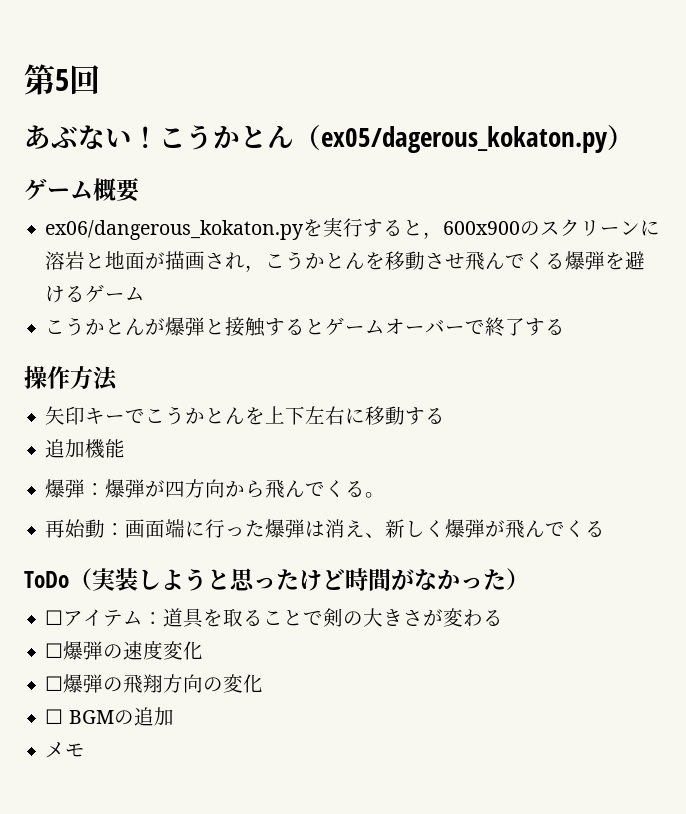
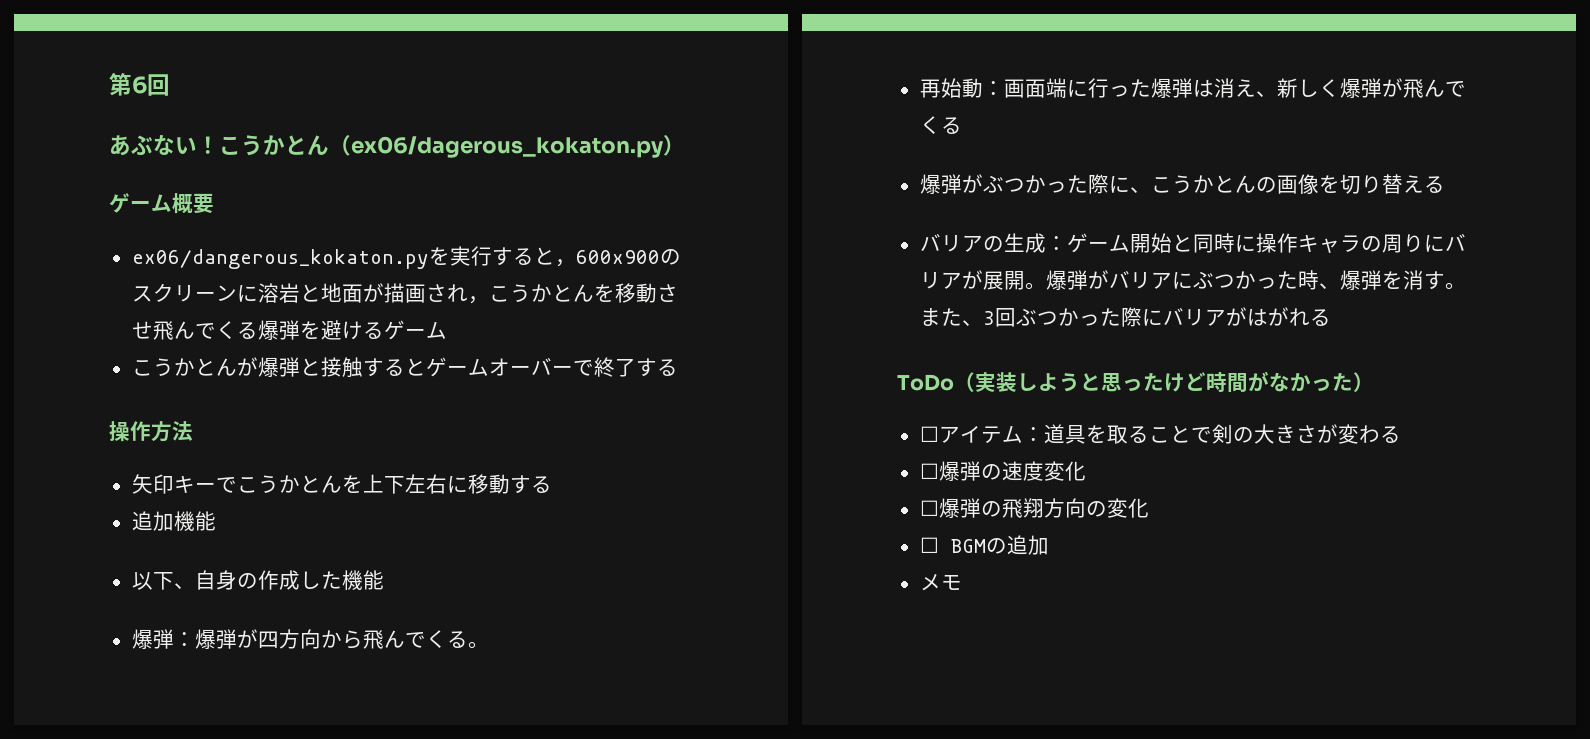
[55,69,69,91] 5 -> [132,76,147,94] 6
[321,126,608,153] ex05/dagerous_kokaton.py -> [351,136,664,158] ex06/dagerous_kokaton.py
(126, 448) none -> [131,570,384,590] // 以下、自身の作成した機能
(606, 529) none -> [919,174,1445,195] [919,233,1466,253] [919,270,1466,291] [919,307,1331,327] // 爆弾がぶつかった際に、こうかとんの画像を切り替える // バリアの生成：ゲーム開始と同時に操作キャラの周りにバリアが展開。爆弾がバリアにぶつかった時、爆弾を消す。また、3回ぶつかった際にバリアがはがれる

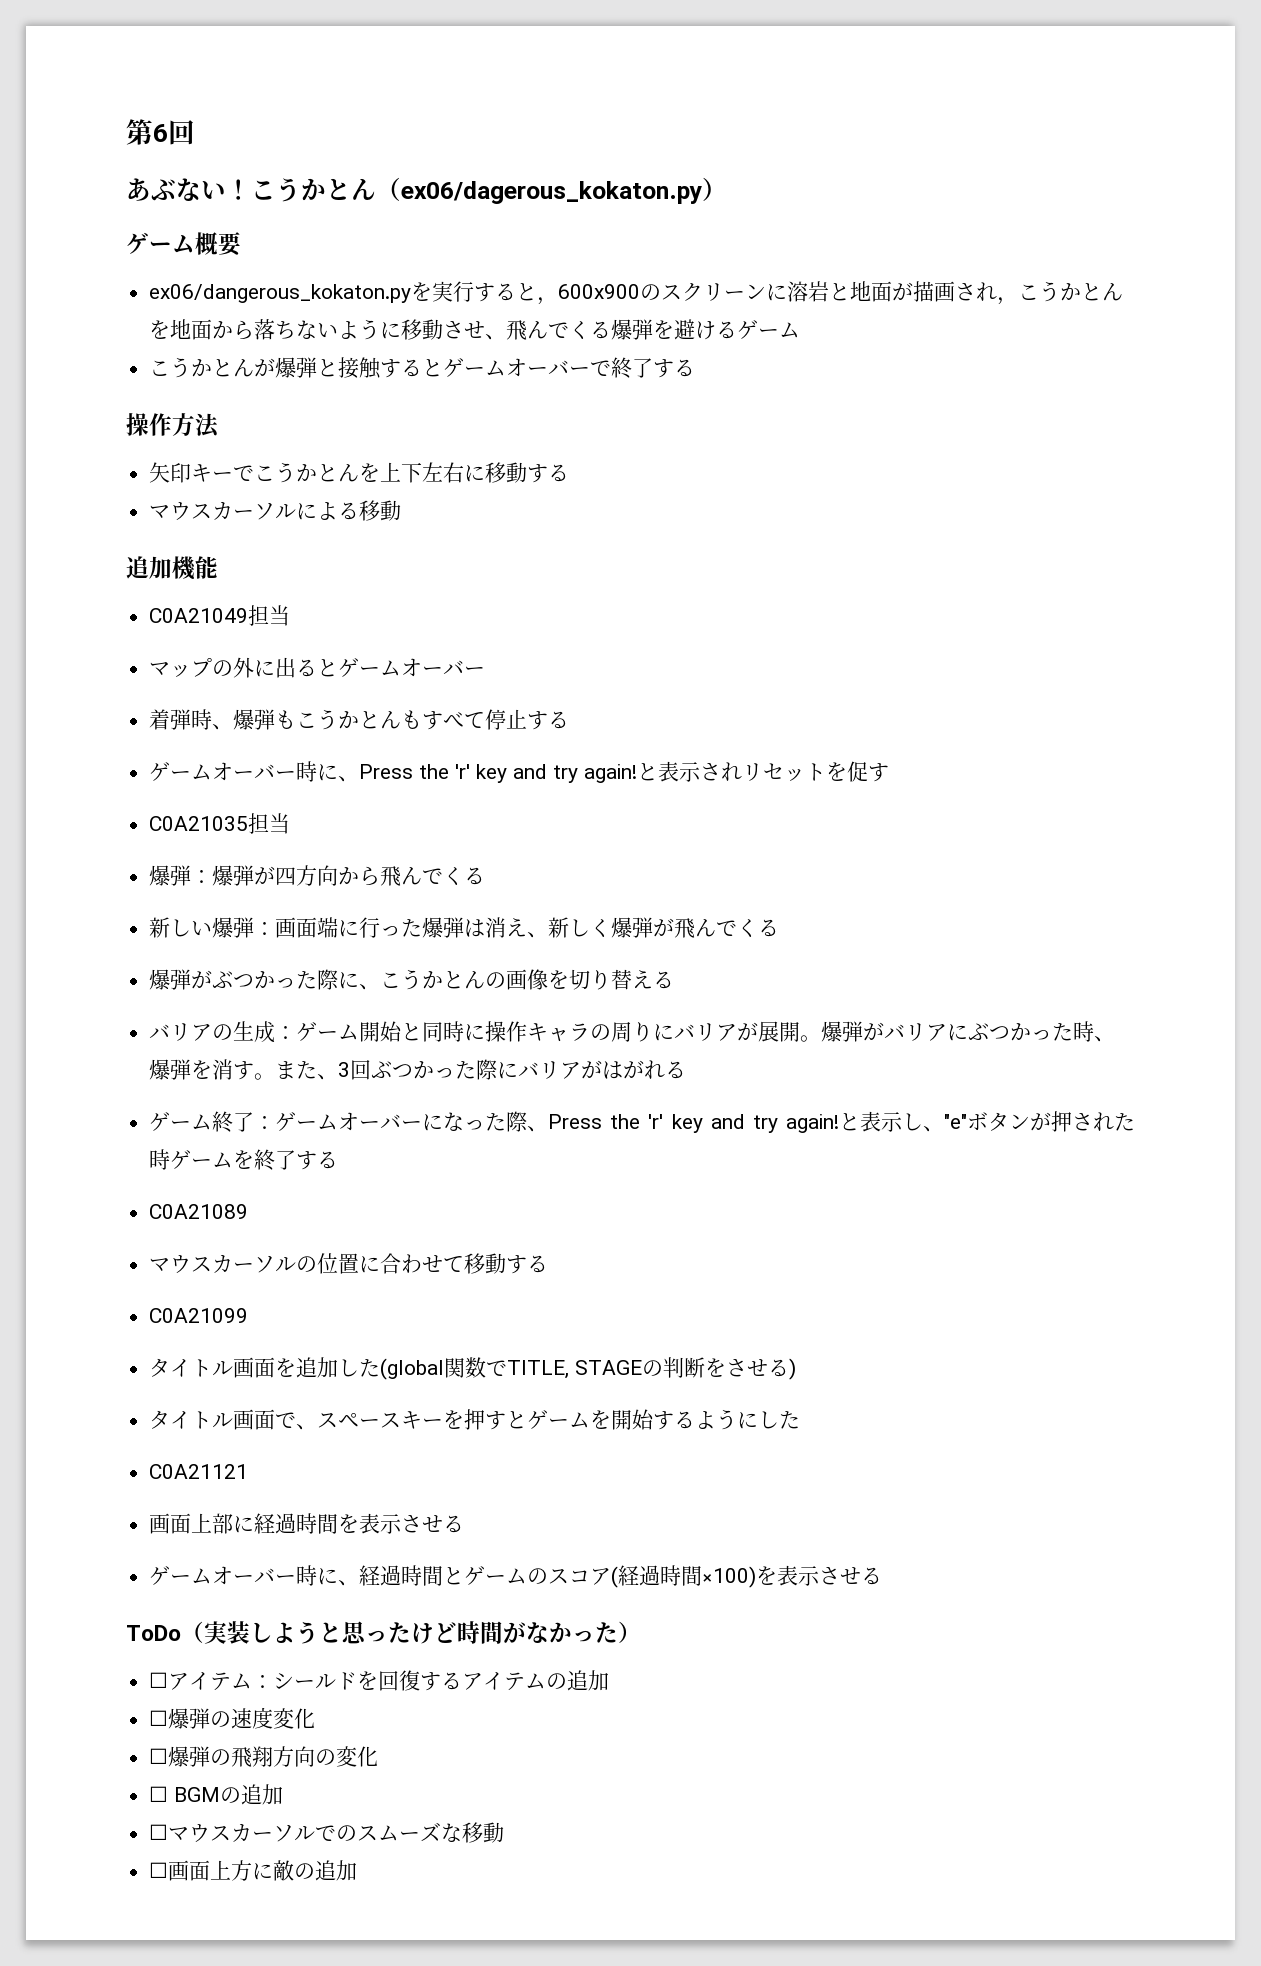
(615, 293) none -> [170,319,402,340] 地面から落ちないように
(153, 330) none -> [485,334,507,340] 、
[131,511,216,531] [131,570,384,590] 追加機能 // 以下、自身の作成した機能 -> [149,500,402,521] [126,556,218,580] [149,605,291,626] [149,657,486,678] [149,709,570,730] [149,761,890,783] [149,813,291,834] マウスカーソルによる移動 // 追加機能 // C0A21049担当 // マップの外に出るとゲームオーバー // 着弾時、爆弾もこうかとんもすべて停止する // ゲームオーバー時に、Press the 'r' key and try again!と表示されリセットを促す // C0A21035担当
[467,641,489,649] [919,78,983,98] 。 // 再始動 -> [149,917,255,938] // 新しい爆弾
(1331, 317) none -> [149,1111,1135,1133] [149,1149,339,1171] [149,1204,249,1219] [149,1253,549,1274] [149,1308,249,1323] [149,1357,797,1380] [149,1409,801,1430] [149,1464,249,1479] [149,1513,465,1534] [149,1565,883,1588] // ゲーム終了：ゲームオーバーになった際、Press the 'r' key and try again!と表示し、"e"ボタンが押された時ゲームを終了する // C0A21089 // マウスカーソルの位置に合わせて移動する // C0A21099 // タイトル画面を追加した(global関数でTITLE, STAGEの判断をさせる) // タイトル画面で、スペースキーを押すとゲームを開始するようにした // C0A21121 // 画面上部に経過時間を表示させる // ゲームオーバー時に、経過時間とゲームのスコア(経過時間×100)を表示させる
[1043,424,1401,444] 道具を取ることで剣の大きさが変わる -> [273,1670,610,1691] シールドを回復するアイテムの追加
[919,574,962,591] メモ -> [149,1822,505,1843] [149,1860,358,1881] ☐マウスカーソルでのスムーズな移動 // ☐画面上方に敵の追加

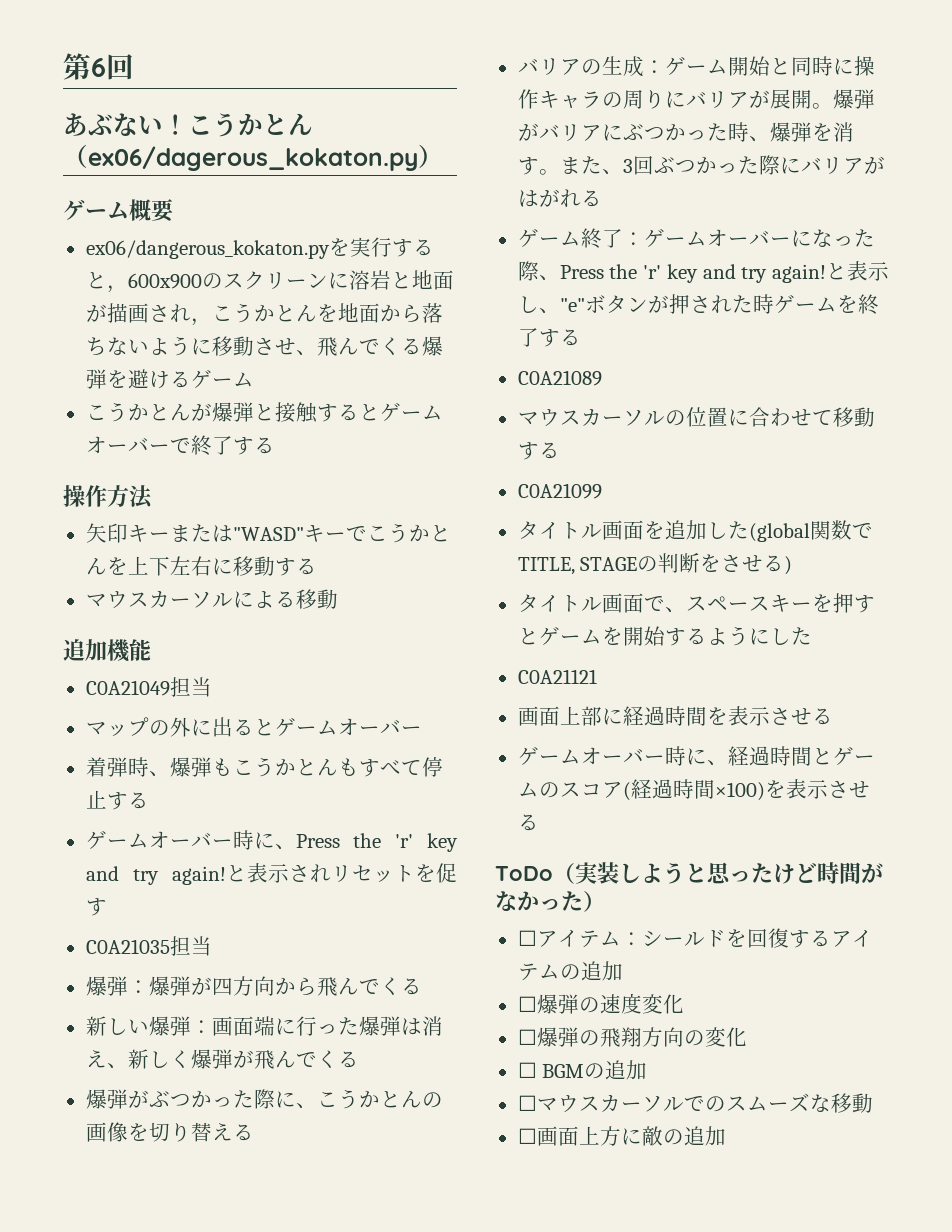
(234, 475) none -> [169,524,346,542] または"WASD"キー

